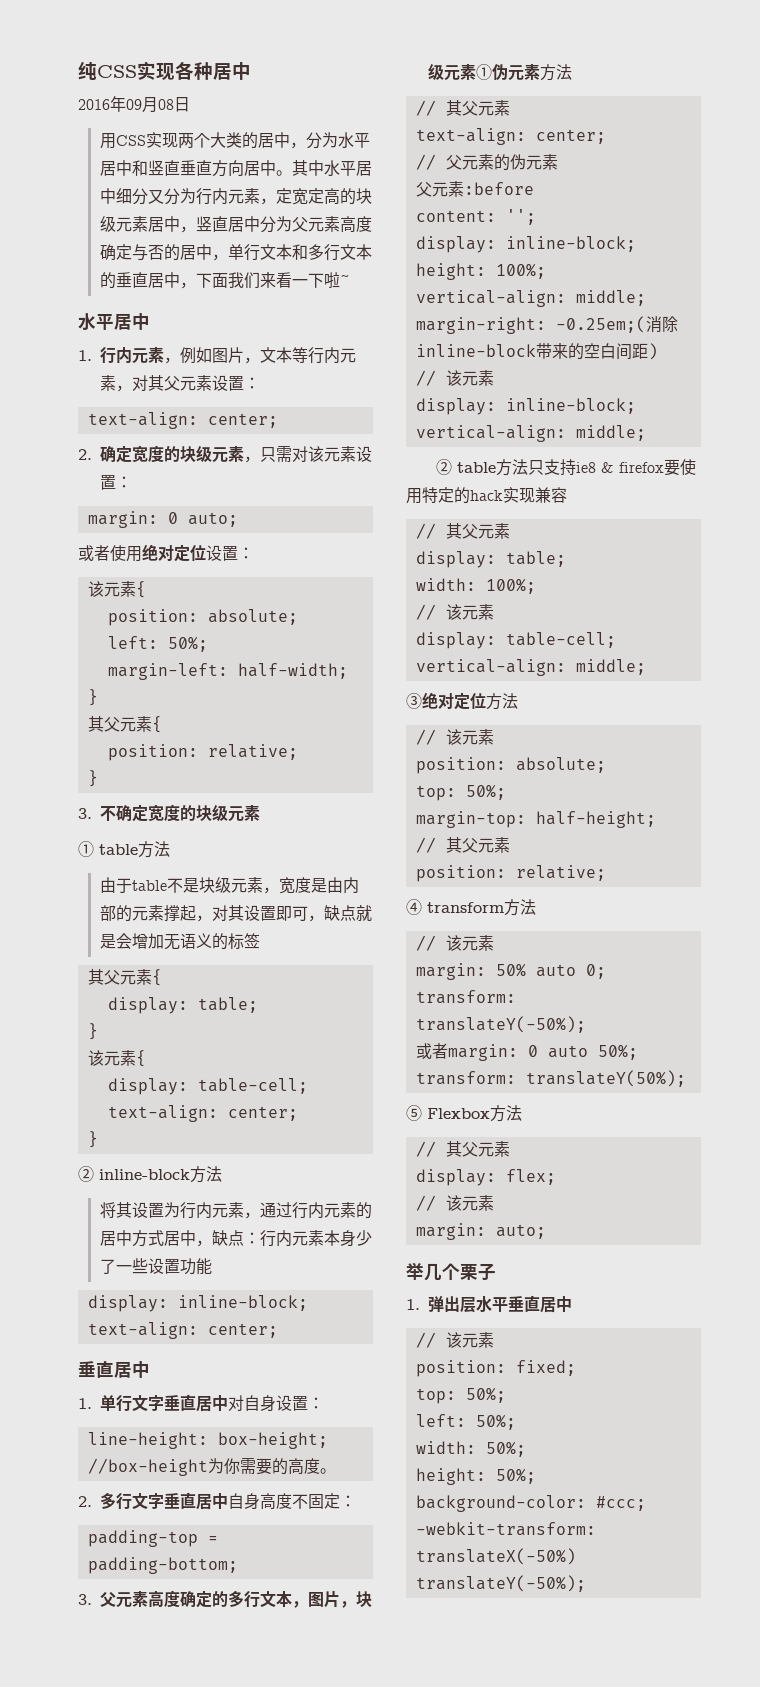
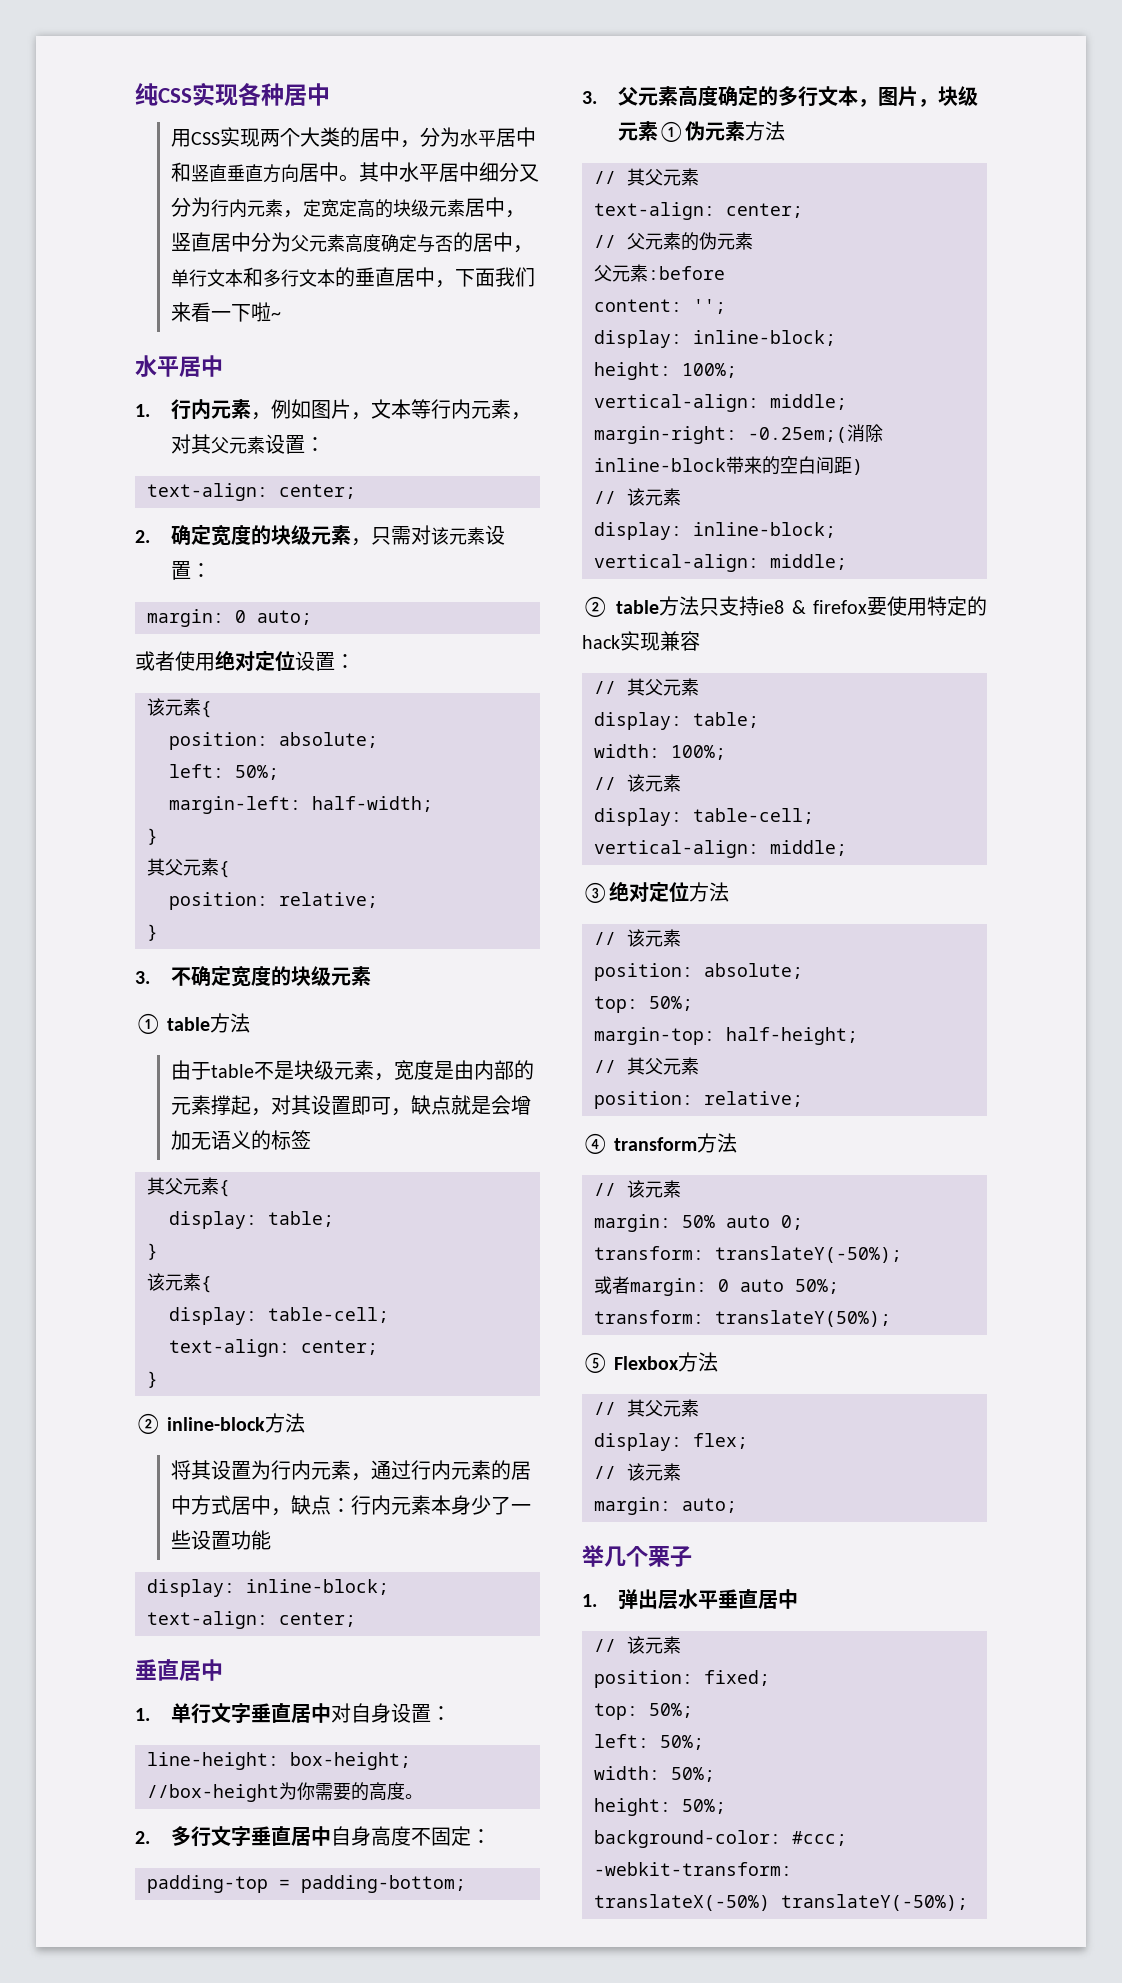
[78,96,190,113] // 2016年09月08日 -> (330, 94) none

